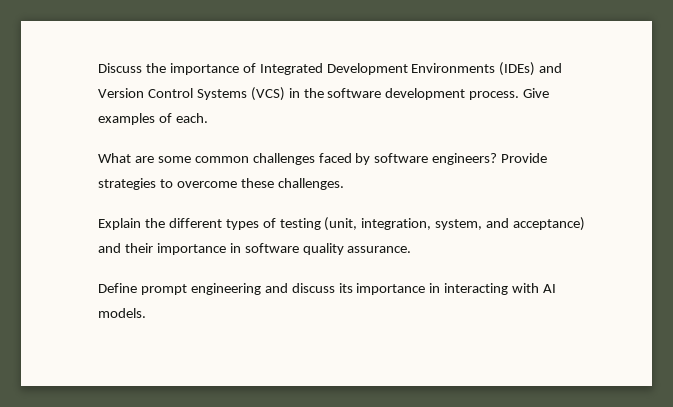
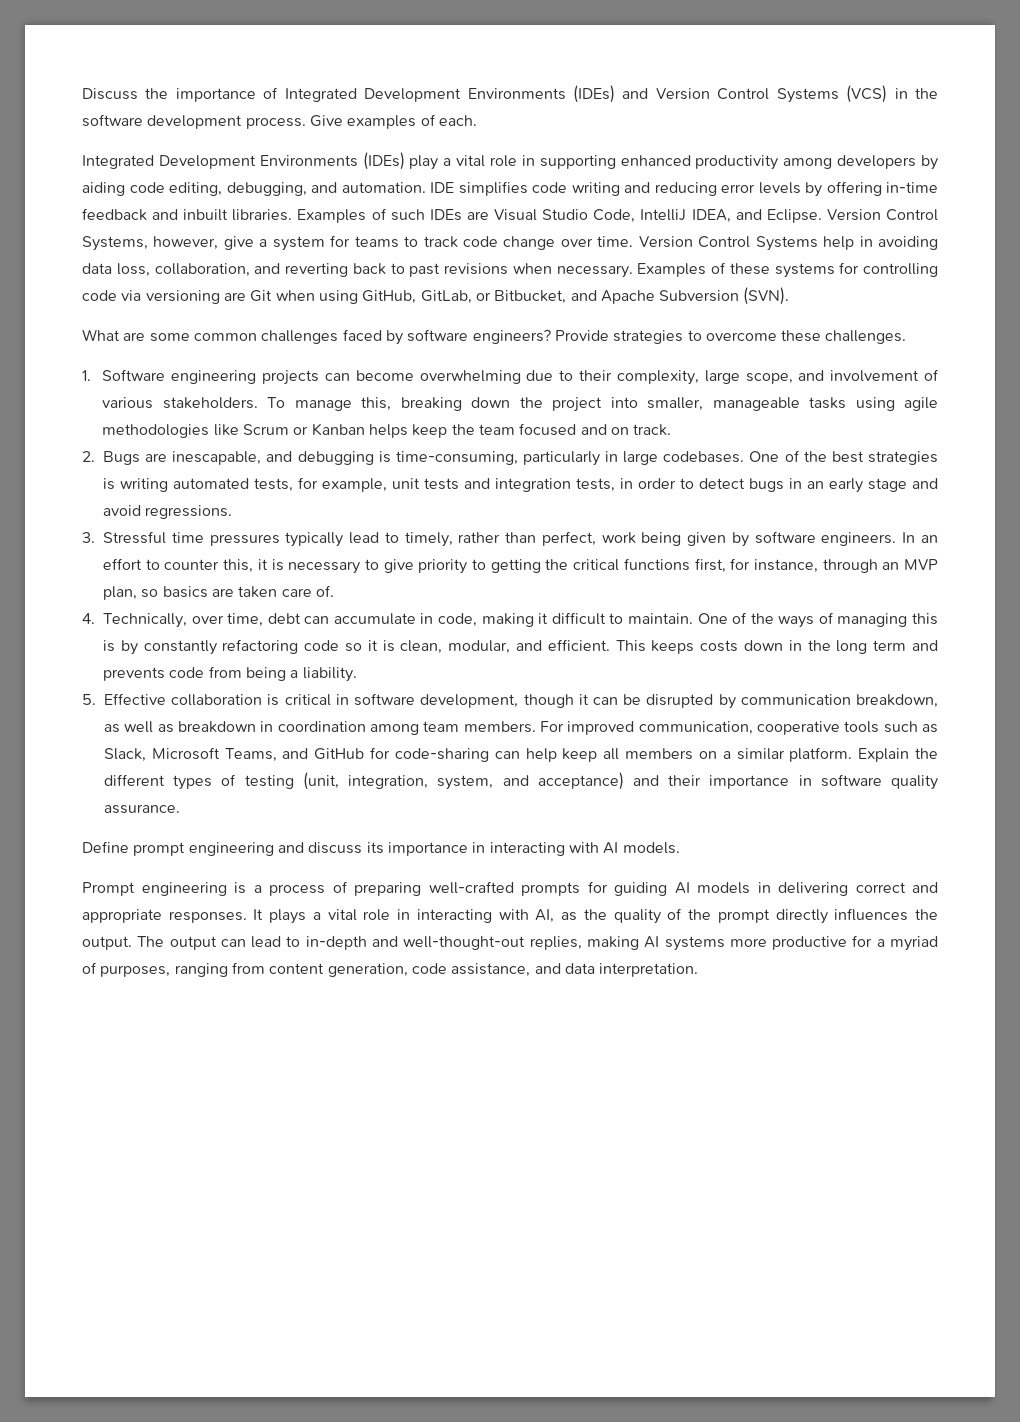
(208, 118) none -> [82,152,938,170] [82,181,938,197] [82,208,939,223] [82,235,939,251] [82,262,938,278] [82,287,790,305] // Integrated Development Environments (IDEs) play a vital role in supporting enhanced productivity among developers by aiding code editing, debugging, and automation. IDE simplifies code writing and reducing error levels by offering in-time feedback and inbuilt libraries. Examples of such IDEs are Visual Studio Code, IntelliJ IDEA, and Eclipse. Version Control Systems, however, give a system for teams to track code change over time. Version Control Systems help in avoiding data loss, collaboration, and reverting back to past revisions when necessary. Examples of these systems for controlling code via versioning are Git when using GitHub, GitLab, or Bitbucket, and Apache Subversion (SVN).
(344, 184) none -> [82,369,939,385] [102,397,939,412] [102,423,672,438] [82,450,938,466] [103,477,938,493] [103,505,233,519] [82,531,938,547] [103,558,939,574] [103,585,334,600] [82,612,938,628] [103,639,938,655] [103,666,357,682] [82,693,938,709] [104,721,939,735] [104,747,853,762] 1. Software engineering projects can become overwhelming due to their complexity, large scope, and involvement of various stakeholders. To manage this, breaking down the project into smaller, manageable tasks using agile methodologies like Scrum or Kanban helps keep the team focused and on track. // 2. Bugs are inescapable, and debugging is time-consuming, particularly in large codebases. One of the best strategies is writing automated tests, for example, unit tests and integration tests, in order to detect bugs in an early stage and avoid regressions. // 3. Stressful time pressures typically lead to timely, rather than perfect, work being given by software engineers. In an effort to counter this, it is necessary to give priority to getting the critical functions first, for instance, through an MVP plan, so basics are taken care of. // 4. Technically, over time, debt can accumulate in code, making it difficult to maintain. One of the ways of managing this is by constantly refactoring code so it is clean, modular, and efficient. This keeps costs down in the long term and prevents code from being a liability. // 5. Effective collaboration is critical in software development, though it can be disrupted by communication breakdown, as well as breakdown in coordination among team members. For improved communication, cooperative tools such as Slack, Microsoft Teams, and GitHub for code-sharing can help keep all members on a similar platform.
(146, 313) none -> [82,881,938,896] [82,908,938,924] [82,935,938,951] [82,962,699,977] // Prompt engineering is a process of preparing well-crafted prompts for guiding AI models in delivering correct and appropriate responses. It plays a vital role in interacting with AI, as the quality of the prompt directly influences the output. The output can lead to in-depth and well-thought-out replies, making AI systems more productive for a myriad of purposes, ranging from content generation, code assistance, and data interpretation.

